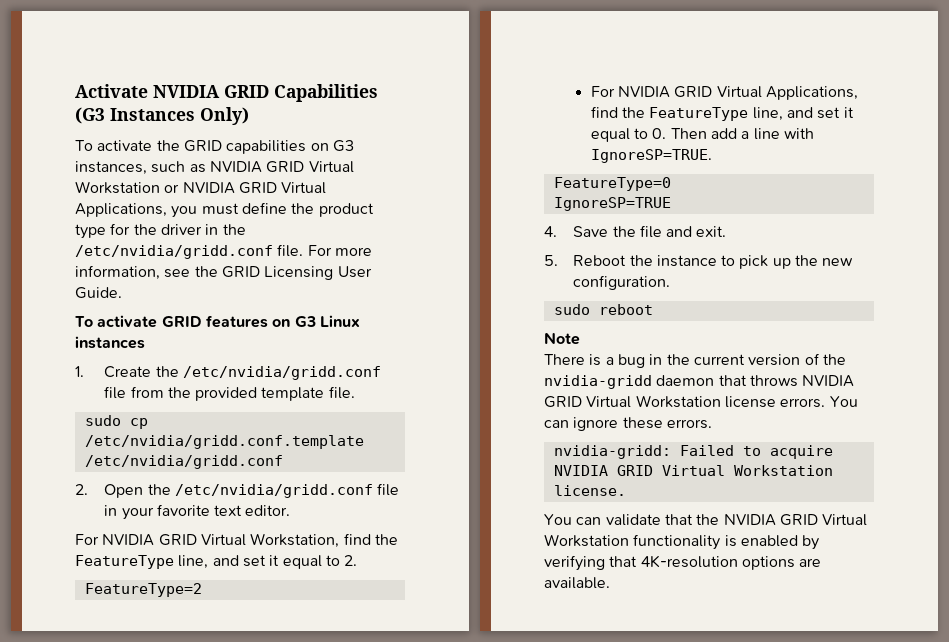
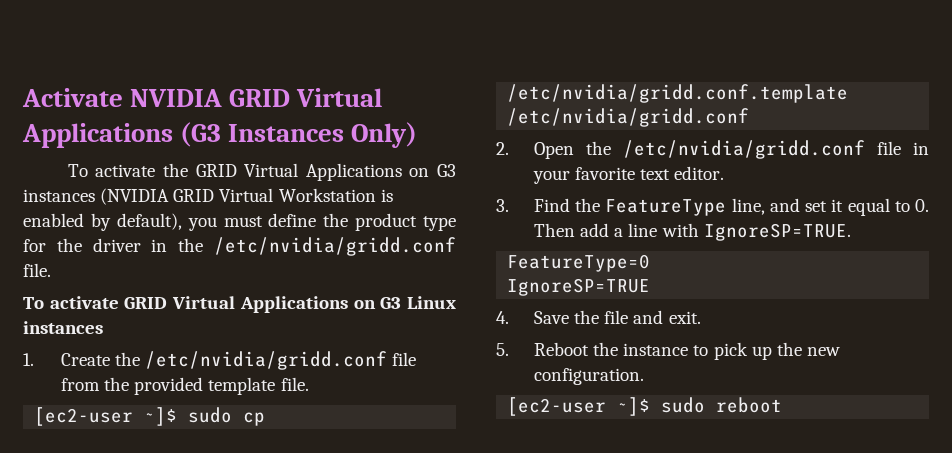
[274,84,378,102] Capabilities -> [296,88,383,107] [22,123,173,148] Virtual Applications
[226,140,354,154] [75,161,354,175] [75,181,327,194] [75,203,167,217] capabilities on G3 instances, such as NVIDIA GRID Virtual Workstation or NVIDIA GRID Virtual Applications, -> [244,163,457,181] [23,188,393,205] [23,213,182,231] Virtual Applications on G3 instances (NVIDIA GRID Virtual Workstation is enabled by default),
[307,245,372,256] [75,265,372,280] [75,287,122,299] For more information, see the GRID Licensing User Guide. -> (51, 270) none
[205,315,268,328] features -> [172,296,348,313] Virtual Applications
(355, 392) none -> [34,407,178,426] [ec2-user ~]$
[75,533,398,548] [75,555,358,569] [84,583,202,597] [590,86,859,100] [590,106,618,118] For NVIDIA GRID Virtual Workstation, find the FeatureType line, and set it equal to 2. // FeatureType=2 // For NVIDIA GRID Virtual Applications, find -> [496,198,570,212] 3. Find
(671, 282) none -> [507,397,651,416] [ec2-user ~]$
[544,332,580,345] [544,353,846,368] [544,375,855,389] [544,395,858,408] [544,417,712,431] [553,445,833,459] [553,465,833,476] [553,485,626,496] [544,514,868,526] [544,534,820,550] [544,555,822,571] [544,577,610,589] // Note // There is a bug in the current version of the nvidia-gridd daemon that throws NVIDIA GRID Virtual Workstation license errors. You can ignore these errors. // nvidia-gridd: Failed to acquire NVIDIA GRID Virtual Workstation license. // You can validate that the NVIDIA GRID Virtual Workstation functionality is enabled by verifying that 4K-resolution options are available. -> (783, 405) none

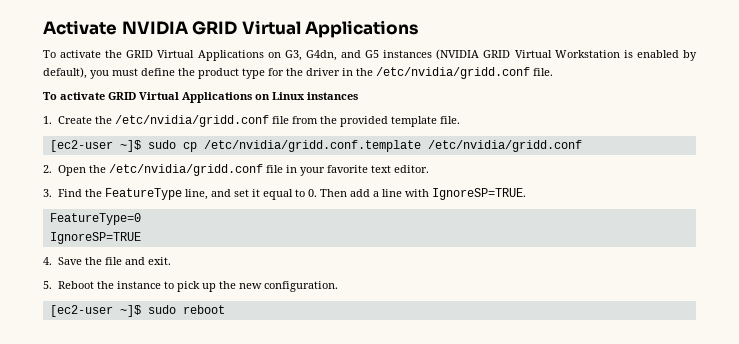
[180,122,418,148] (G3 Instances Only) -> (419, 29) none
[437,164,457,177] G3 -> [284,50,380,61] G3, G4dn, and G5
[380,297,402,309] G3 -> (270, 97) none

